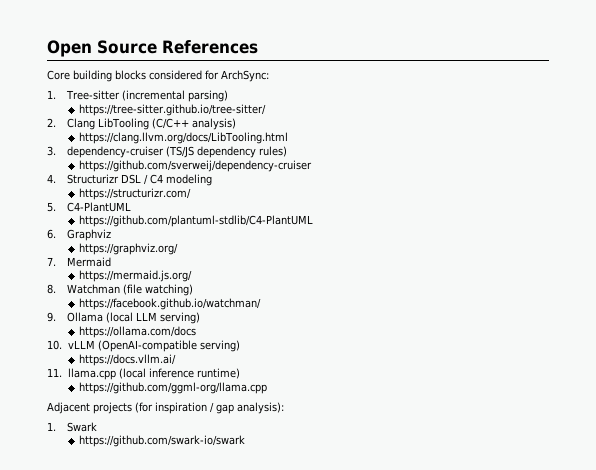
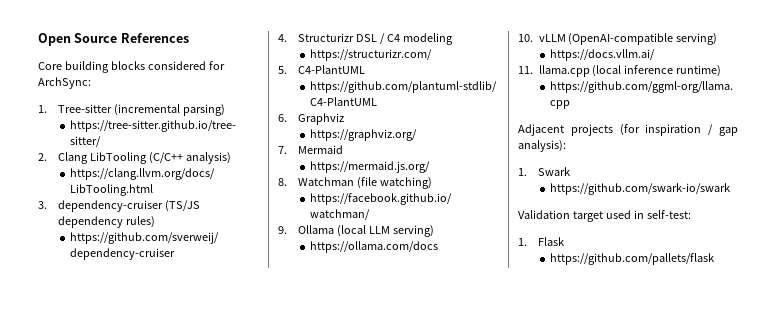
(245, 441) none -> [518,210,691,222] [518,237,564,246] [549,253,714,265] // Validation target used in self-test: // 1. Flask // https://github.com/pallets/flask

